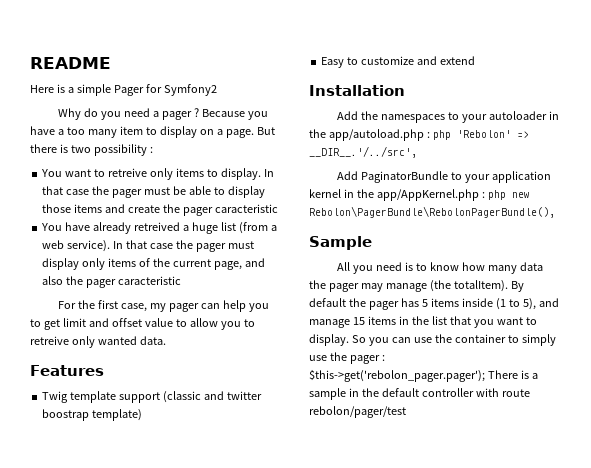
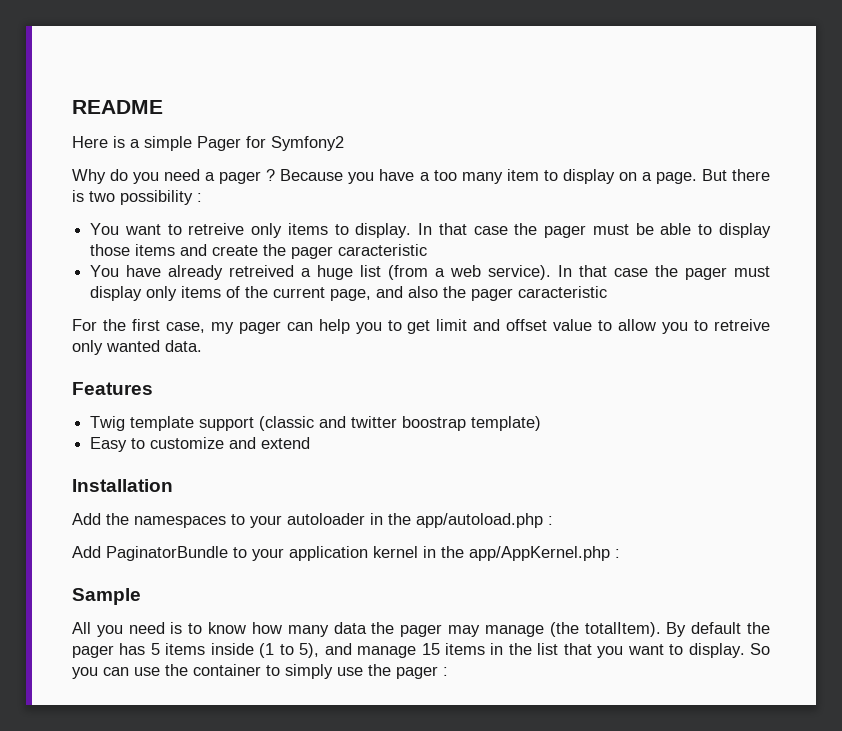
[432,130,529,140] [309,146,417,158] php 'Rebolon' => __DIR__.'/../src', -> (553, 520) none
[487,190,530,200] [309,206,555,218] php new Rebolon\PagerBundle\RebolonPagerBundle(), -> (620, 553) none
[309,369,538,382] [309,388,530,400] [309,406,406,418] $this->get('rebolon_pager.pager'); There is a sample in the default controller with route rebolon/pager/test -> (448, 671) none

